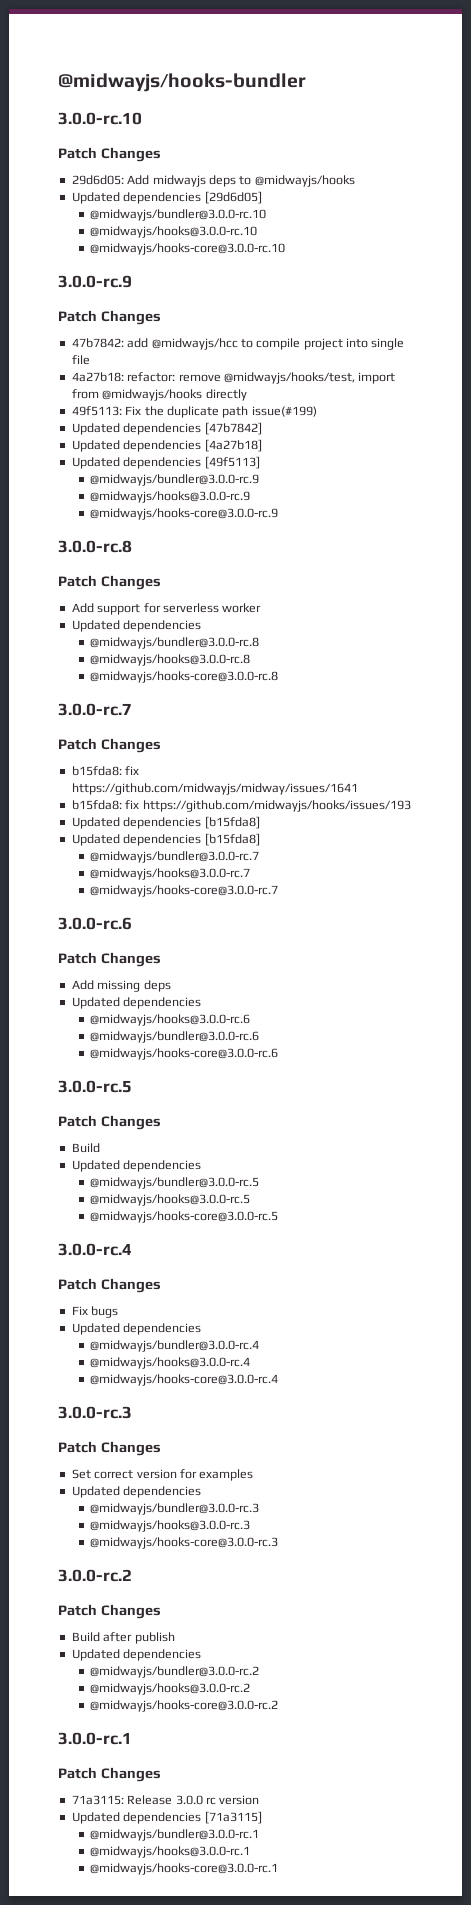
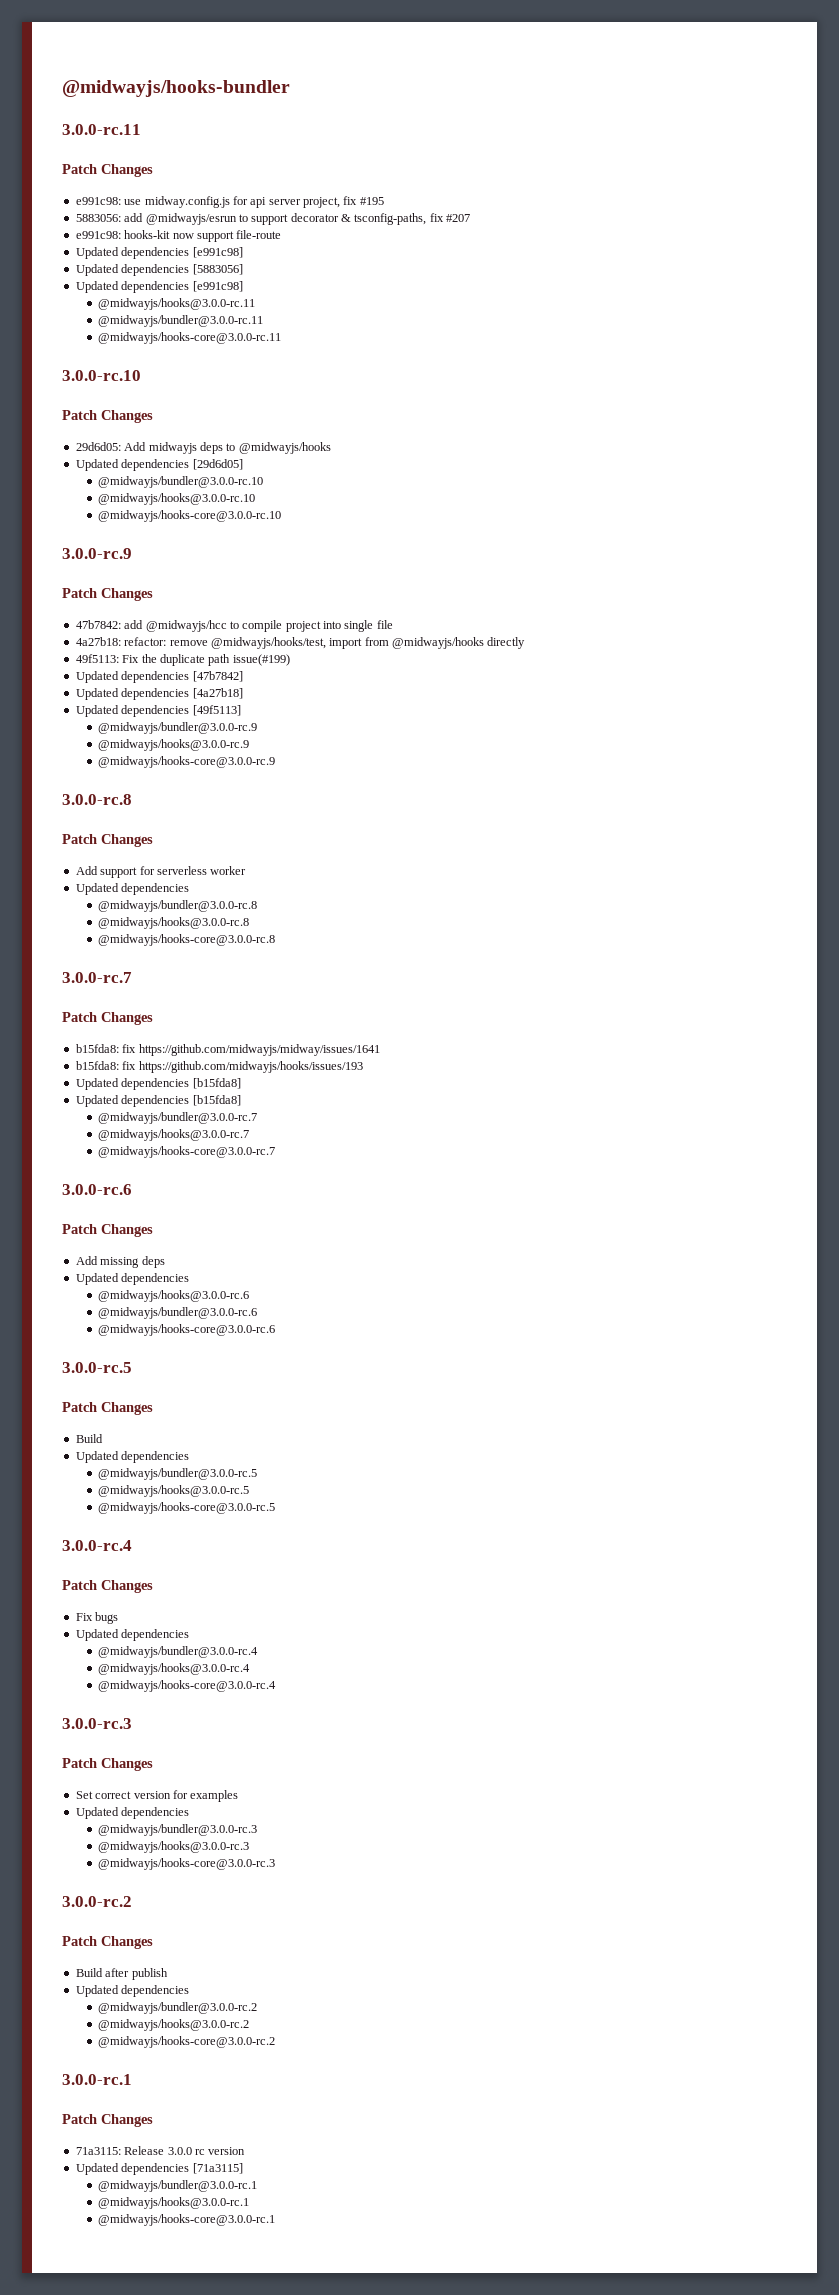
(306, 82) none -> [62,124,141,135] [62,164,153,177] [75,196,384,208] [75,213,471,225] [75,230,282,242] [75,247,243,259] [75,264,243,276] [75,281,243,293] [98,298,256,310] [98,315,264,327] [98,332,282,344] // 3.0.0-rc.11 // Patch Changes // e991c98: use midway.config.js for api server project, fix #195 // 5883056: add @midwayjs/esrun to support decorator & tsconfig-paths, fix #207 // e991c98: hooks-kit now support file-route // Updated dependencies [e991c98] // Updated dependencies [5883056] // Updated dependencies [e991c98] // @midwayjs/hooks@3.0.0-rc.11 // @midwayjs/bundler@3.0.0-rc.11 // @midwayjs/hooks-core@3.0.0-rc.11

